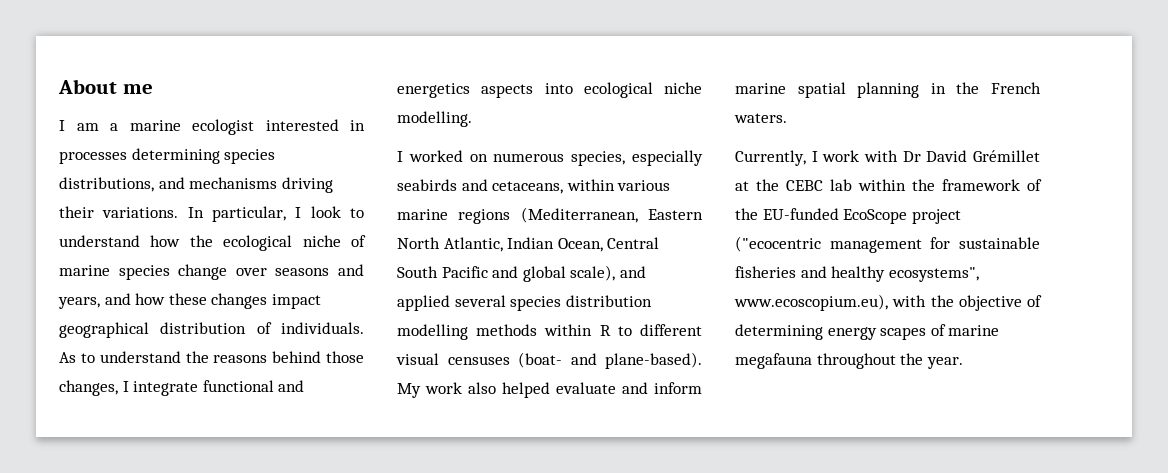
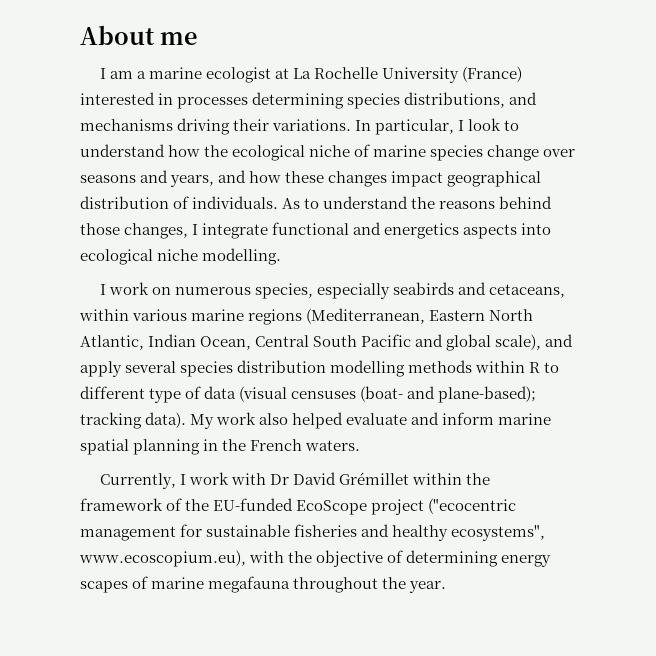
(254, 127) none -> [275,66,523,83] at La Rochelle University (France)
[408,150,463,162] worked -> [108,282,149,295] work
[397,295,450,311] applied -> [80,361,122,377] apply
[396,352,702,369] visual censuses (boat- and plane-based). -> [149,386,537,403] [80,412,187,429] type of data (visual censuses (boat- and plane-based); tracking data).
[735,179,852,191] at the CEBC lab -> (410, 478) none

